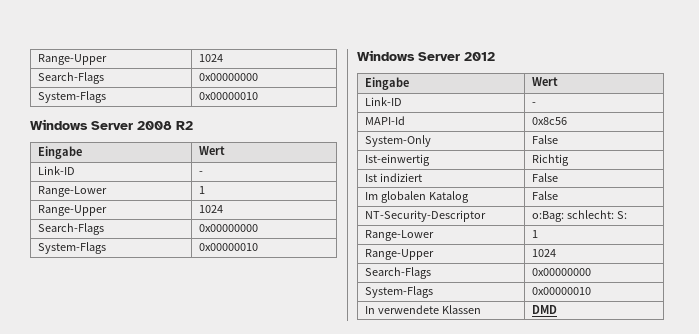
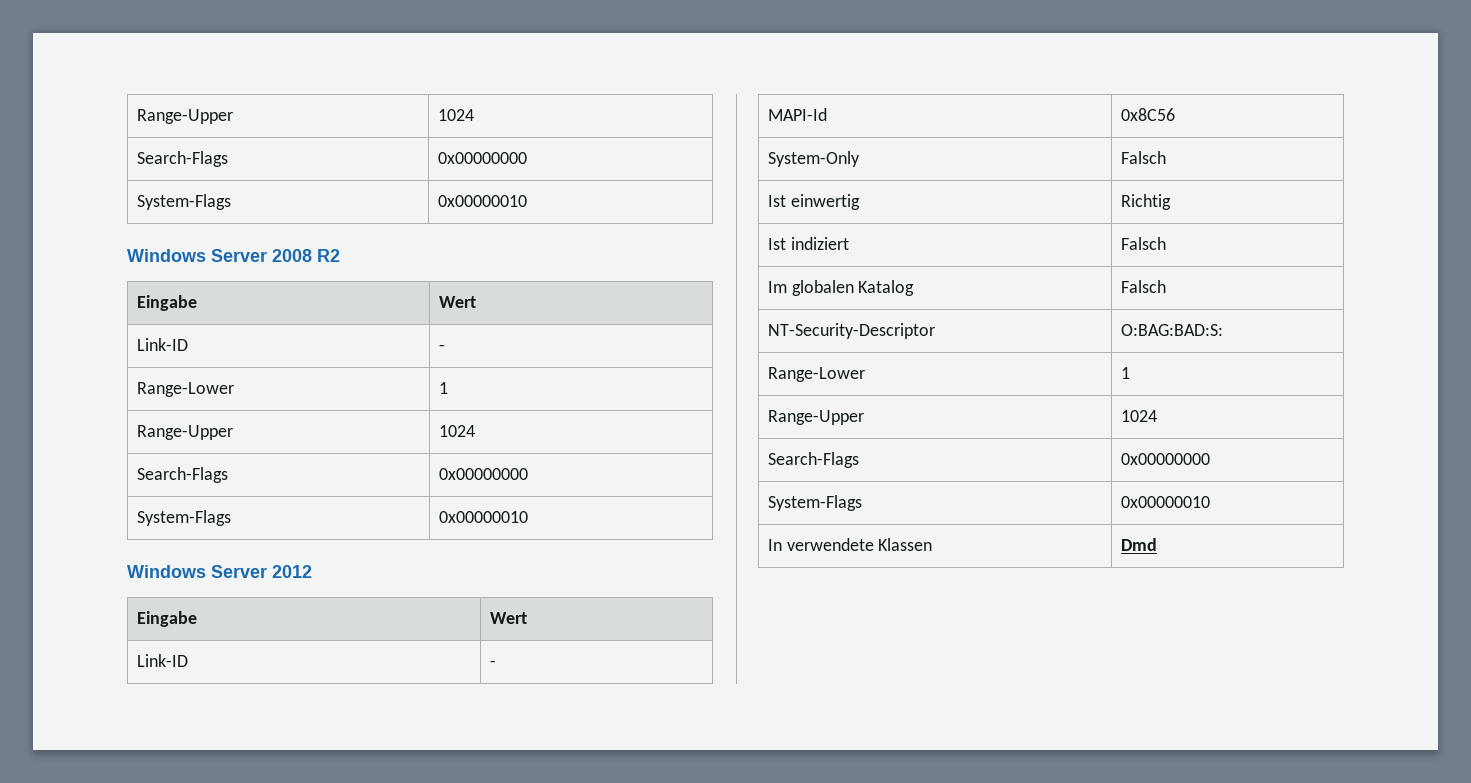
[532,117,568,125] 0x8c56 -> [1121,108,1176,121] 0x8C56
[532,135,559,144] [365,154,431,166] False // Ist-einwertig -> [1121,151,1167,164] [768,194,860,210] Falsch // Ist einwertig
[532,173,559,182] False -> [1121,237,1167,250] Falsch
[532,191,559,200] False -> [1121,280,1167,293] Falsch
[532,210,628,222] o:Bag: schlecht: S: -> [1121,324,1224,336] O:BAG:BAD:S:
[532,305,558,314] DMD -> [1121,538,1158,551] Dmd

